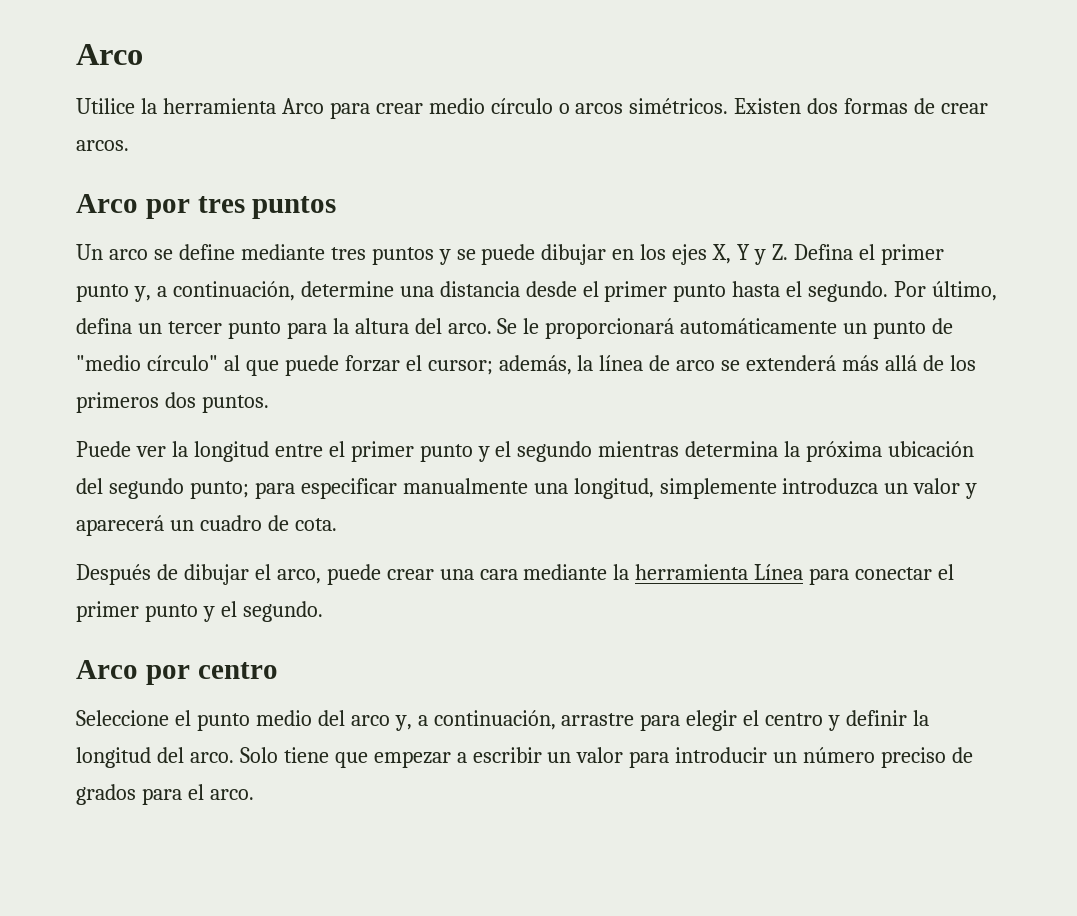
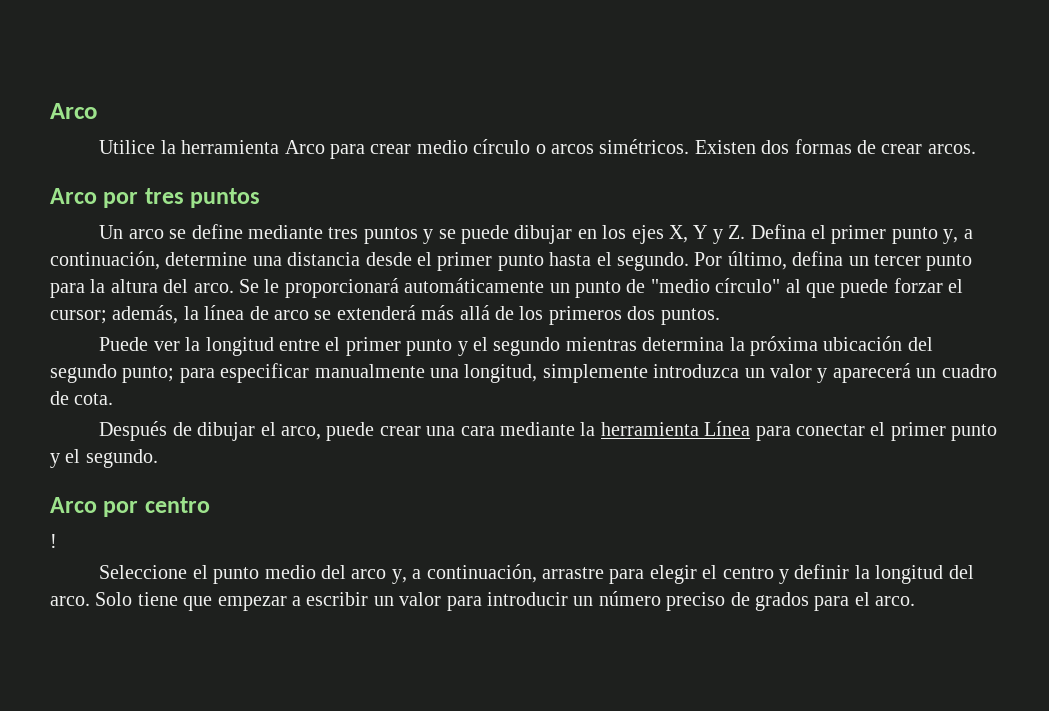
(278, 670) none -> [50,534,57,548] // !

